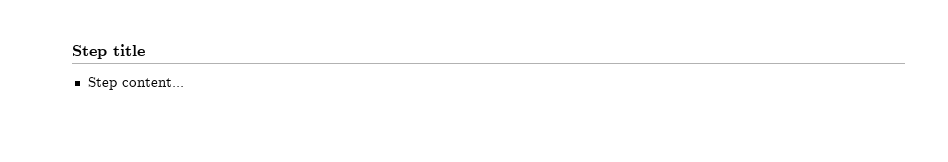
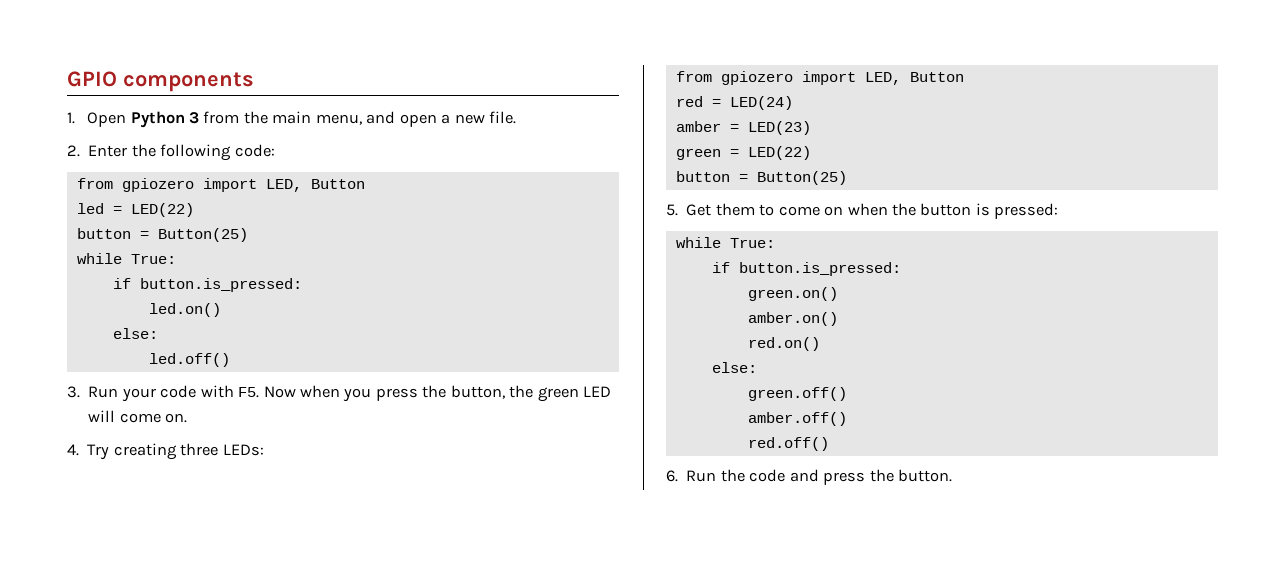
[72,44,145,59] [87,77,184,90] Step title // Step content... -> [67,71,254,92] [67,111,517,128] [67,144,275,161] [76,178,365,192] [76,203,194,217] [76,228,248,242] [76,253,176,264] [112,278,302,292] [148,303,221,317] [112,328,158,339] [148,353,230,367] [67,385,612,402] [88,410,188,423] [67,443,264,460] [675,71,964,85] [675,96,793,110] [675,121,811,135] [675,146,811,160] [675,171,847,185] [666,203,1059,219] [675,237,775,248] [711,262,901,276] [747,287,838,301] [747,312,838,326] [747,337,820,351] [711,362,757,373] [747,387,847,401] [747,412,847,426] [747,437,829,451] [666,469,952,485] GPIO components // 1. Open Python 3 from the main menu, and open a new file. // 2. Enter the following code: // from gpiozero import LED, Button // led = LED(22) // button = Button(25) // while True: // if button.is_pressed: // led.on() // else: // led.off() // 3. Run your code with F5. Now when you press the button, the green LED will come on. // 4. Try creating three LEDs: // from gpiozero import LED, Button // red = LED(24) // amber = LED(23) // green = LED(22) // button = Button(25) // 5. Get them to come on when the button is pressed: // while True: // if button.is_pressed: // green.on() // amber.on() // red.on() // else: // green.off() // amber.off() // red.off() // 6. Run the code and press the button.

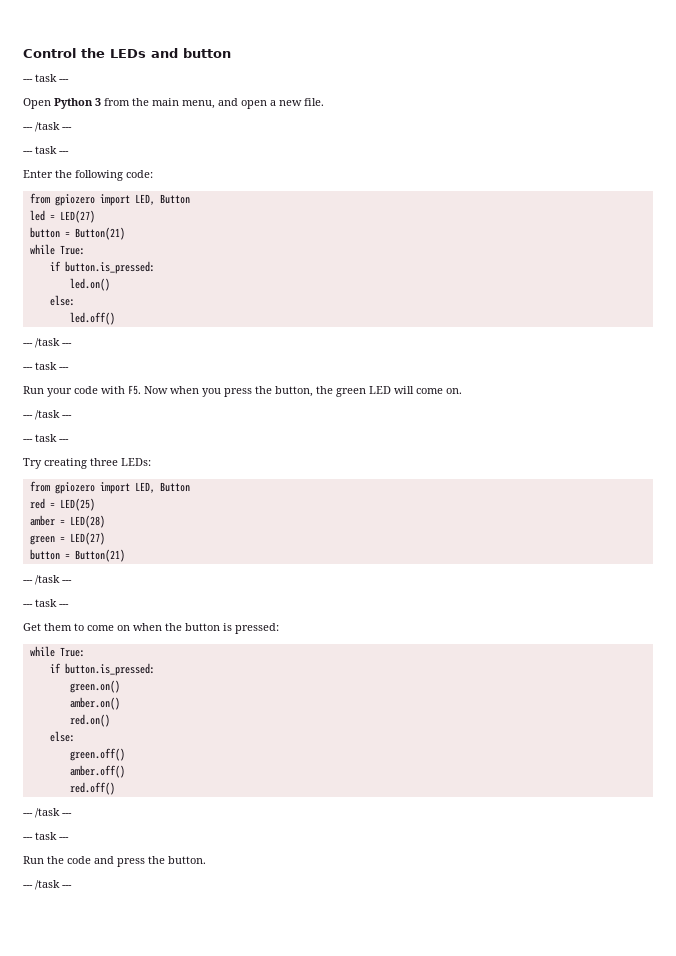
[67,71,254,92] [67,112,75,124] GPIO components // 1. -> [23,48,231,58] [23,74,69,82] Control the LEDs and button // --- task --- //
[67,145,80,157] 2. -> [23,122,72,132] [23,146,69,154] --- /task --- // --- task --- //
[130,203,194,217] [76,228,248,242] LED(22) // button = Button(25) -> [59,210,95,223] [29,227,125,240] LED(27) // button = Button(21)
[67,386,80,398] 3. -> [23,338,72,348] [23,362,69,370] --- /task --- // --- task --- //
[67,444,79,456] 4. -> [23,410,72,420] [23,434,69,442] --- /task --- // --- task --- //
[729,96,793,110] LED(24) -> [59,498,95,511] LED(25)
[747,121,811,135] LED(23) -> [69,515,105,528] LED(28)
[747,146,811,160] [675,171,847,185] [666,204,678,216] LED(22) // button = Button(25) // 5. -> [69,532,105,545] [29,549,125,562] [23,575,72,585] [23,599,69,607] LED(27) // button = Button(21) // --- /task --- // --- task --- //
[666,470,678,482] 6. -> [23,808,72,818] [23,832,69,840] --- /task --- // --- task --- //
(952, 475) none -> [23,880,72,890] // --- /task ---

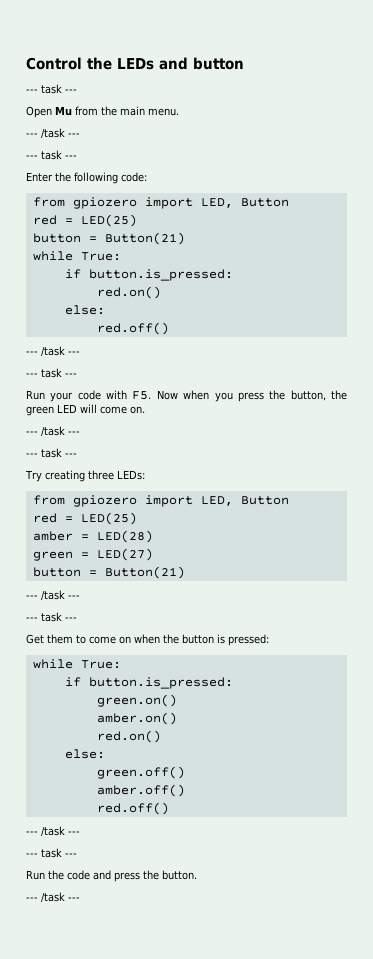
[54,98,101,109] Python 3 -> [55,106,72,116] Mu
[182,98,324,109] menu, and open a new file. -> [148,108,179,116] menu.
[29,210,95,223] led = LED(27) -> [32,214,137,227] red = LED(25)
[69,278,110,291] [49,295,75,306] [69,312,115,325] led.on() // else: // led.off() -> [96,286,161,299] [64,305,105,315] [96,322,169,335] red.on() // else: // red.off()

